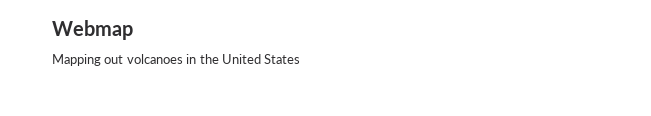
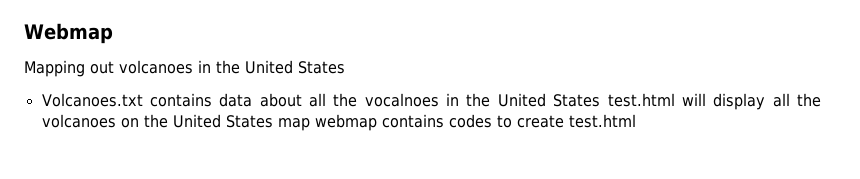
(301, 59) none -> [41,93,821,110] [41,114,636,131] // Volcanoes.txt contains data about all the vocalnoes in the United States test.html will display all the volcanoes on the United States map webmap contains codes to create test.html

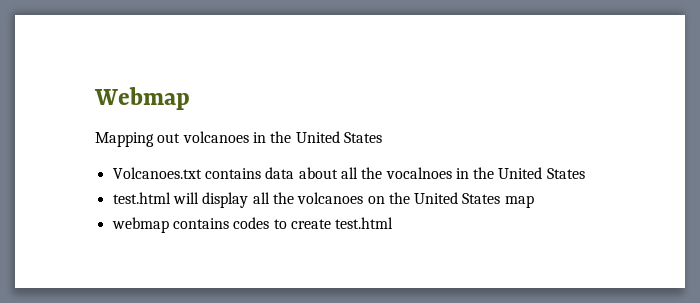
(601, 100) none -> (585, 173) //
(310, 124) none -> (534, 201) //

